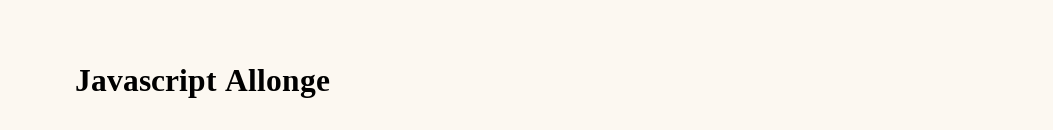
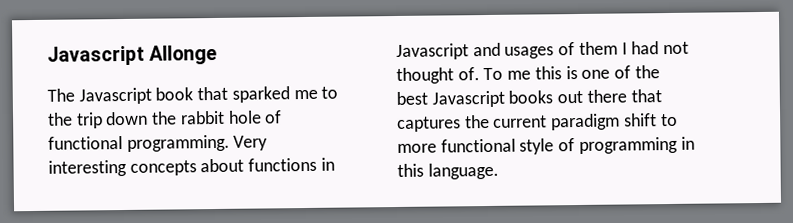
(330, 83) none -> [47,86,339,105] [47,110,283,129] [48,134,269,152] [48,157,335,177] [396,41,690,60] [396,65,660,84] [396,89,662,108] [397,113,678,132] [397,136,695,155] [397,162,499,180] // The Javascript book that sparked me to the trip down the rabbit hole of functional programming. Very interesting concepts about functions in Javascript and usages of them I had not thought of. To me this is one of the best Javascript books out there that captures the current paradigm shift to more functional style of programming in this language.

